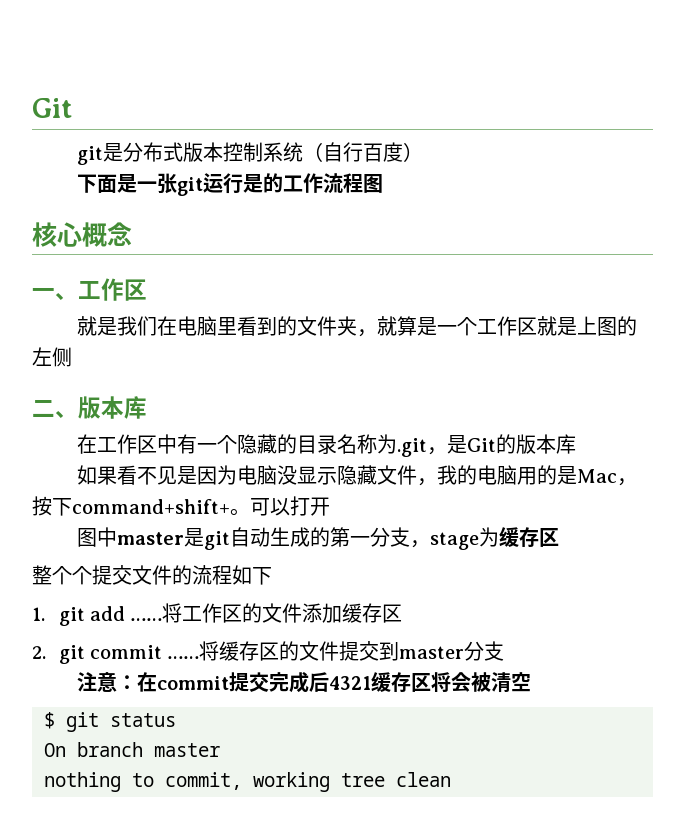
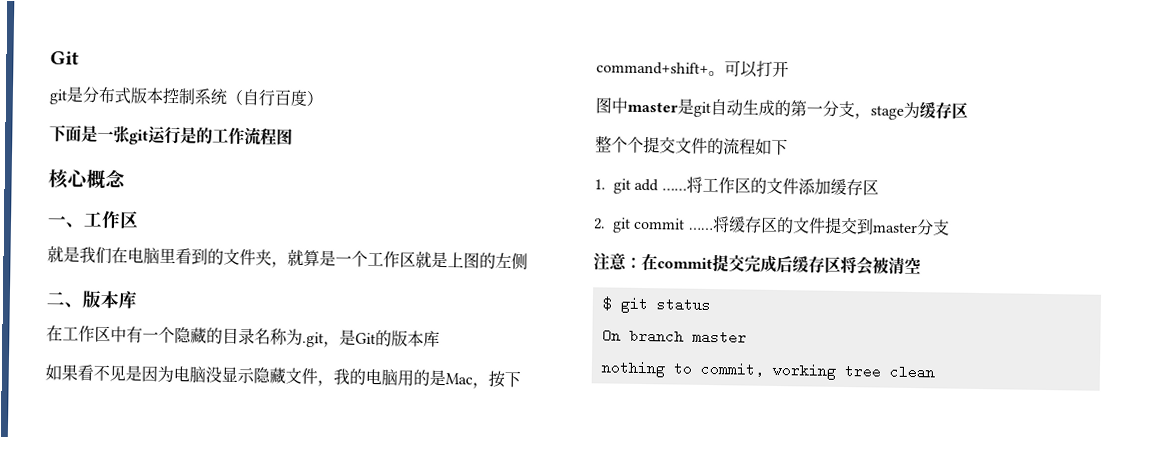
[329,676,372,690] 4321 -> (793, 264) none

